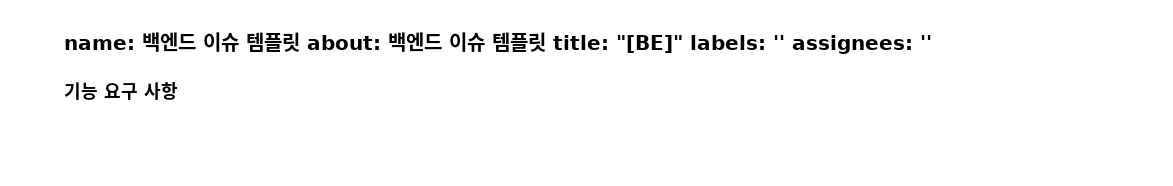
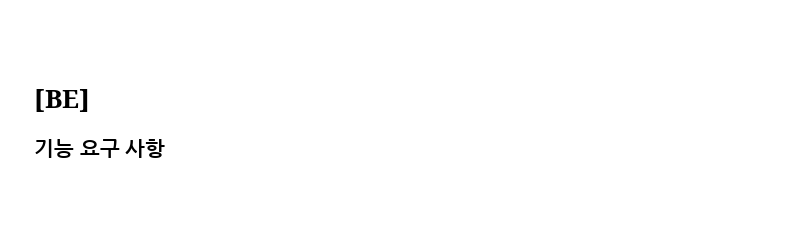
[64,32,932,54] name: 백엔드 이슈 템플릿 about: 백엔드 이슈 템플릿 title: "[BE]" labels: '' assignees: '' -> [34,89,90,112] [BE]

